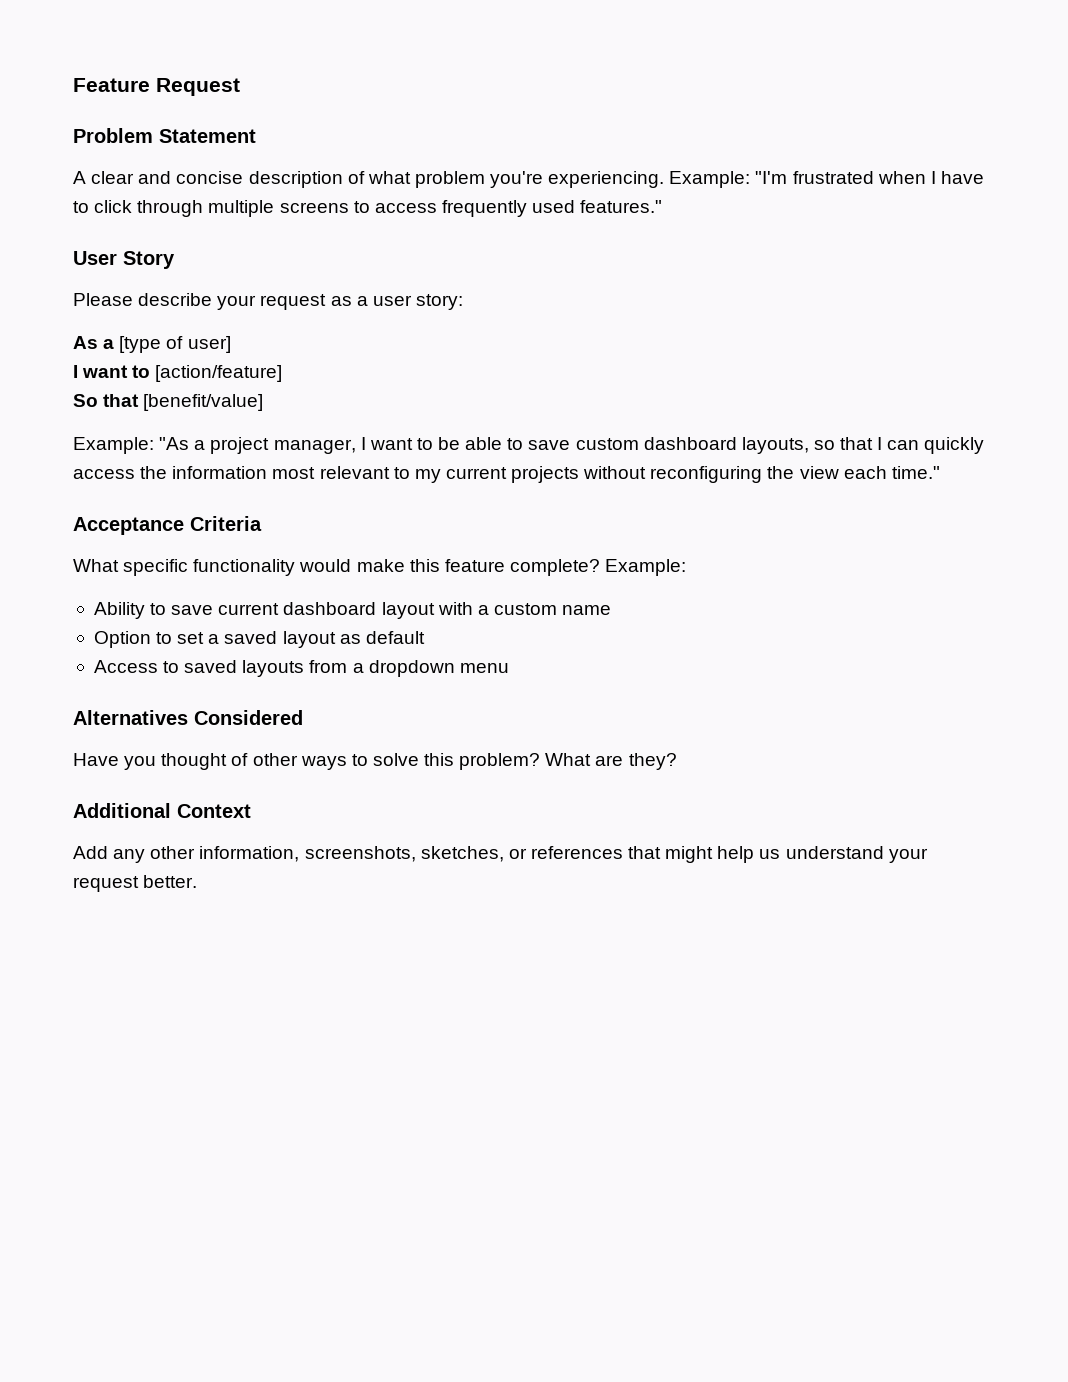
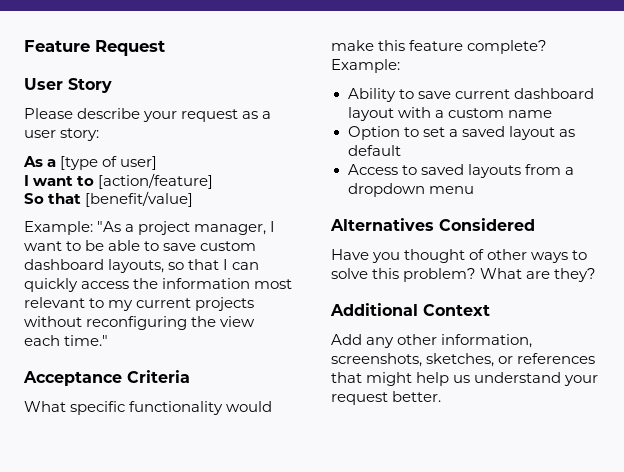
[73,128,256,143] [73,171,984,188] [73,200,663,217] // Problem Statement // A clear and concise description of what problem you're experiencing. Example: "I'm frustrated when I have to click through multiple screens to access frequently used features." -> (165, 48) none

